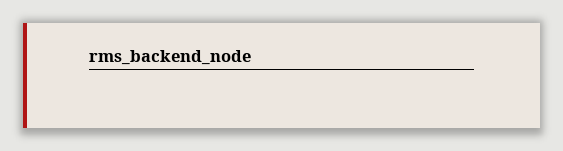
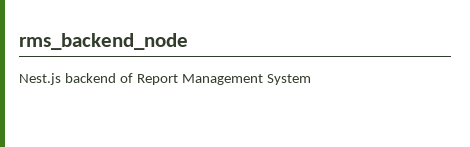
(251, 57) none -> [19,73,311,85] // Nest.js backend of Report Management System

